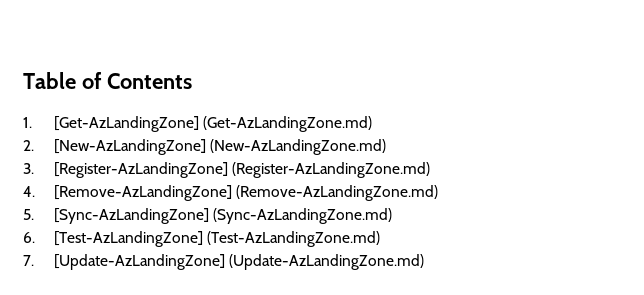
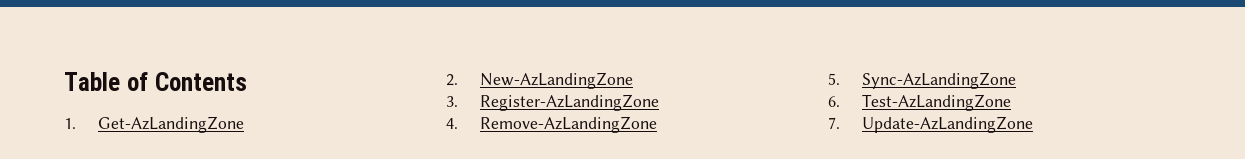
[53,116,372,132] [Get-AzLandingZone] (Get-AzLandingZone.md) -> [98,116,245,133] Get-AzLandingZone
[53,139,386,155] [New-AzLandingZone] (New-AzLandingZone.md) -> [480,72,634,89] New-AzLandingZone
[53,162,430,178] [Register-AzLandingZone] (Register-AzLandingZone.md) -> [480,94,660,111] Register-AzLandingZone
[53,185,438,201] [Remove-AzLandingZone] (Remove-AzLandingZone.md) -> [480,116,658,133] Remove-AzLandingZone
[53,208,392,224] [Sync-AzLandingZone] (Sync-AzLandingZone.md) -> [862,72,1017,89] Sync-AzLandingZone
[53,231,380,247] [Test-AzLandingZone] (Test-AzLandingZone.md) -> [862,94,1012,111] Test-AzLandingZone
[53,254,424,270] [Update-AzLandingZone] (Update-AzLandingZone.md) -> [862,116,1034,133] Update-AzLandingZone

